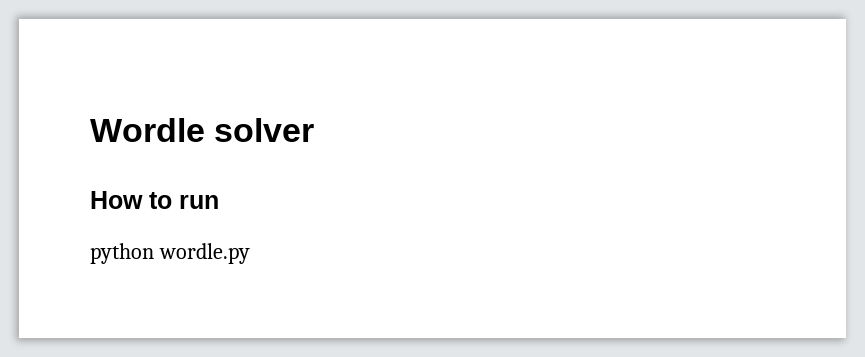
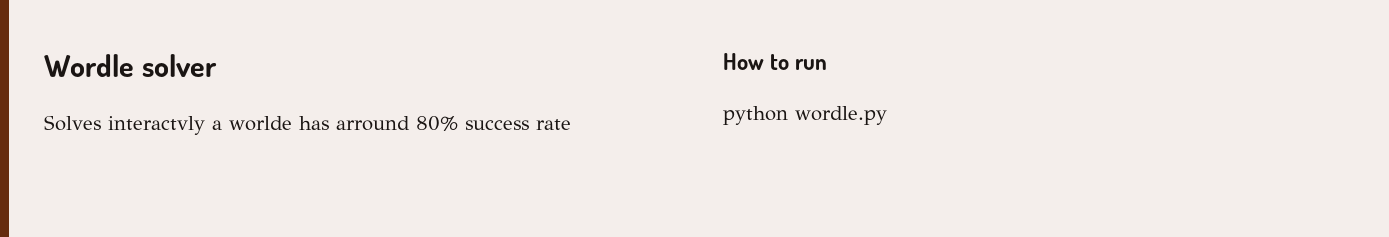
(315, 130) none -> [44,115,571,135] // Solves interactvly a worlde has arround 80% success rate

